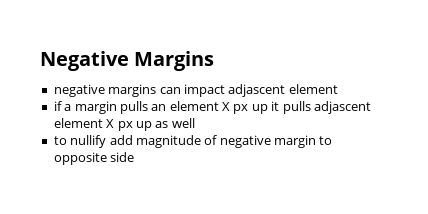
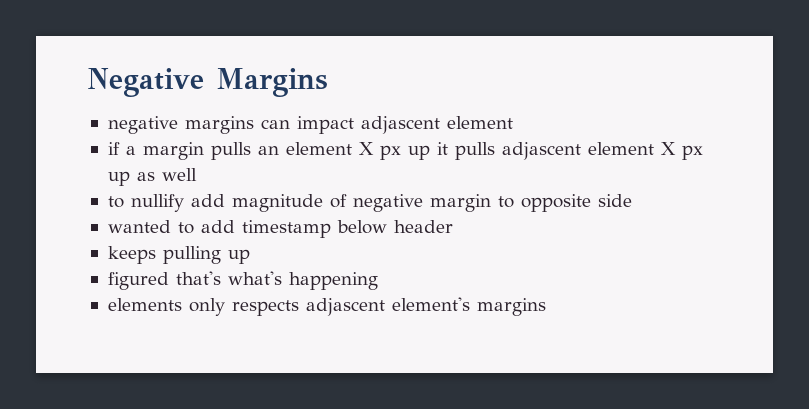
(135, 157) none -> [107,220,453,238] [107,246,250,264] [107,271,378,290] [107,297,546,316] // wanted to add timestamp below header // keeps pulling up // figured that's what's happening // elements only respects adjascent element's margins

